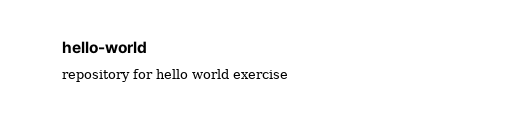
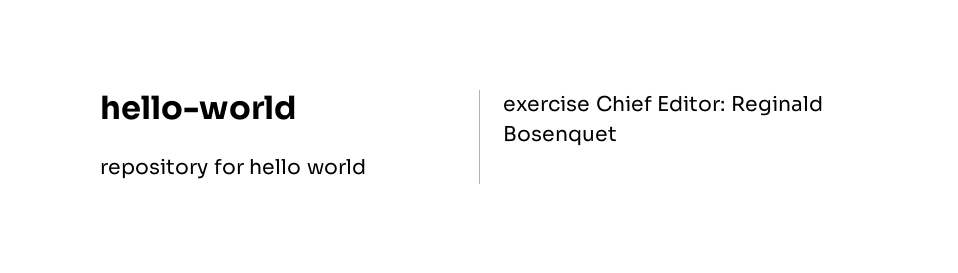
(288, 74) none -> [595,95,823,116] [503,125,617,146] Chief Editor: Reginald Bosenquet

